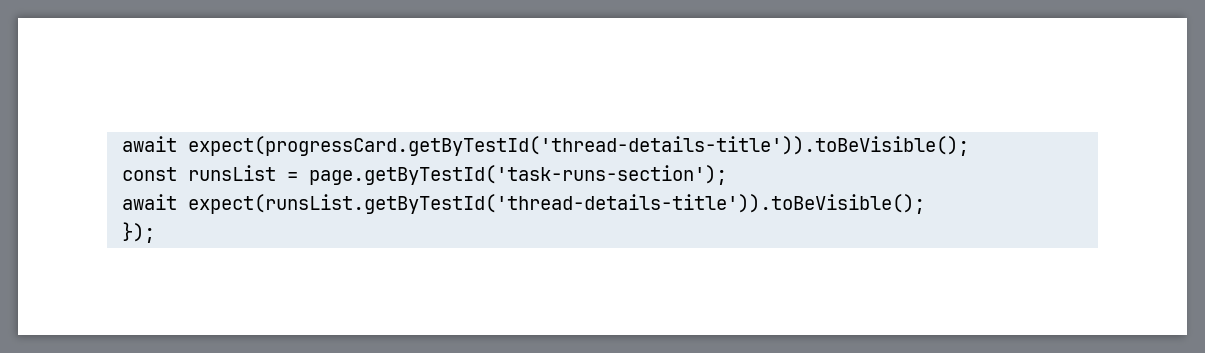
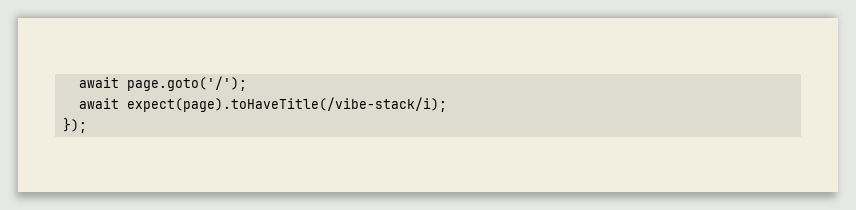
[121,136,969,156] [121,165,727,185] [121,194,925,214] await expect(progressCard.getByTestId('thread-details-title')).toBeVisible(); // const runsList = page.getByTestId('task-runs-section'); // await expect(runsList.getByTestId('thread-details-title')).toBeVisible(); -> [79,76,248,91] [79,97,448,112] await page.goto('/'); // await expect(page).toHaveTitle(/vibe-stack/i);

